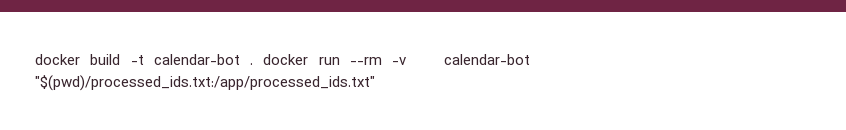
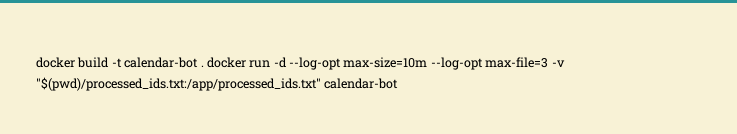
[349,57,382,65] --rm -> [273,57,549,70] -d --log-opt max-size=10m --log-opt max-file=3

